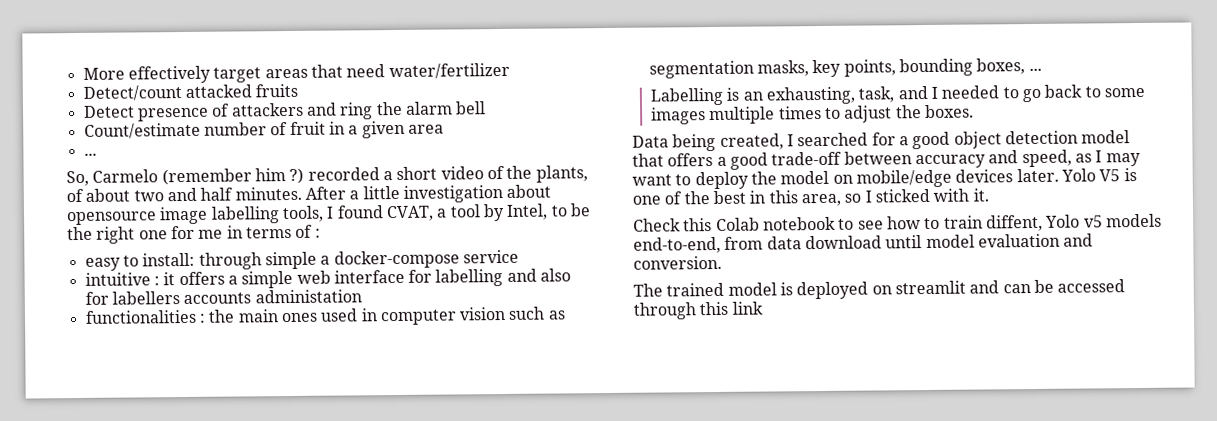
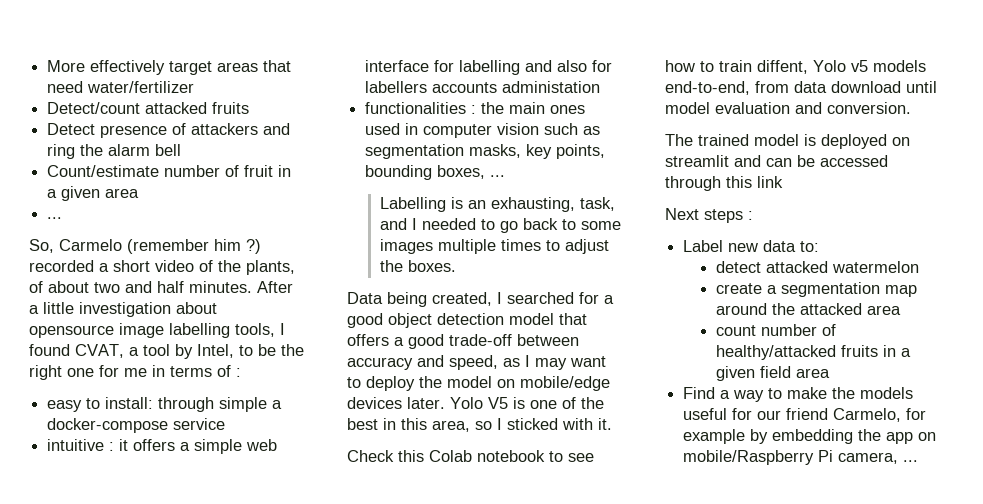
(763, 308) none -> [665,208,753,223] [683,240,820,252] [716,261,920,273] [716,282,918,297] [716,303,902,315] [716,324,837,336] [716,345,912,360] [716,366,831,381] [683,387,914,402] [683,408,927,422] [683,429,937,444] [683,450,919,465] // Next steps : // Label new data to: // detect attacked watermelon // create a segmentation map around the attacked area // count number of healthy/attacked fruits in a given field area // Find a way to make the models useful for our friend Carmelo, for example by embedding the app on mobile/Raspberry Pi camera, ...

